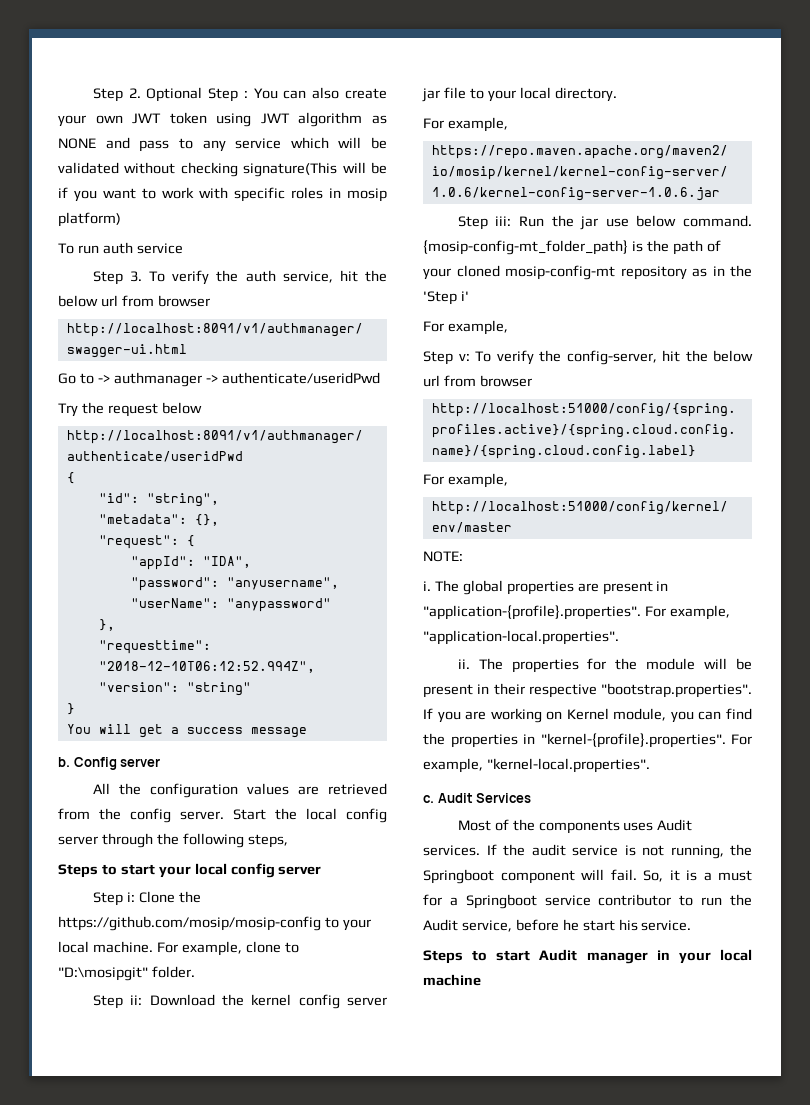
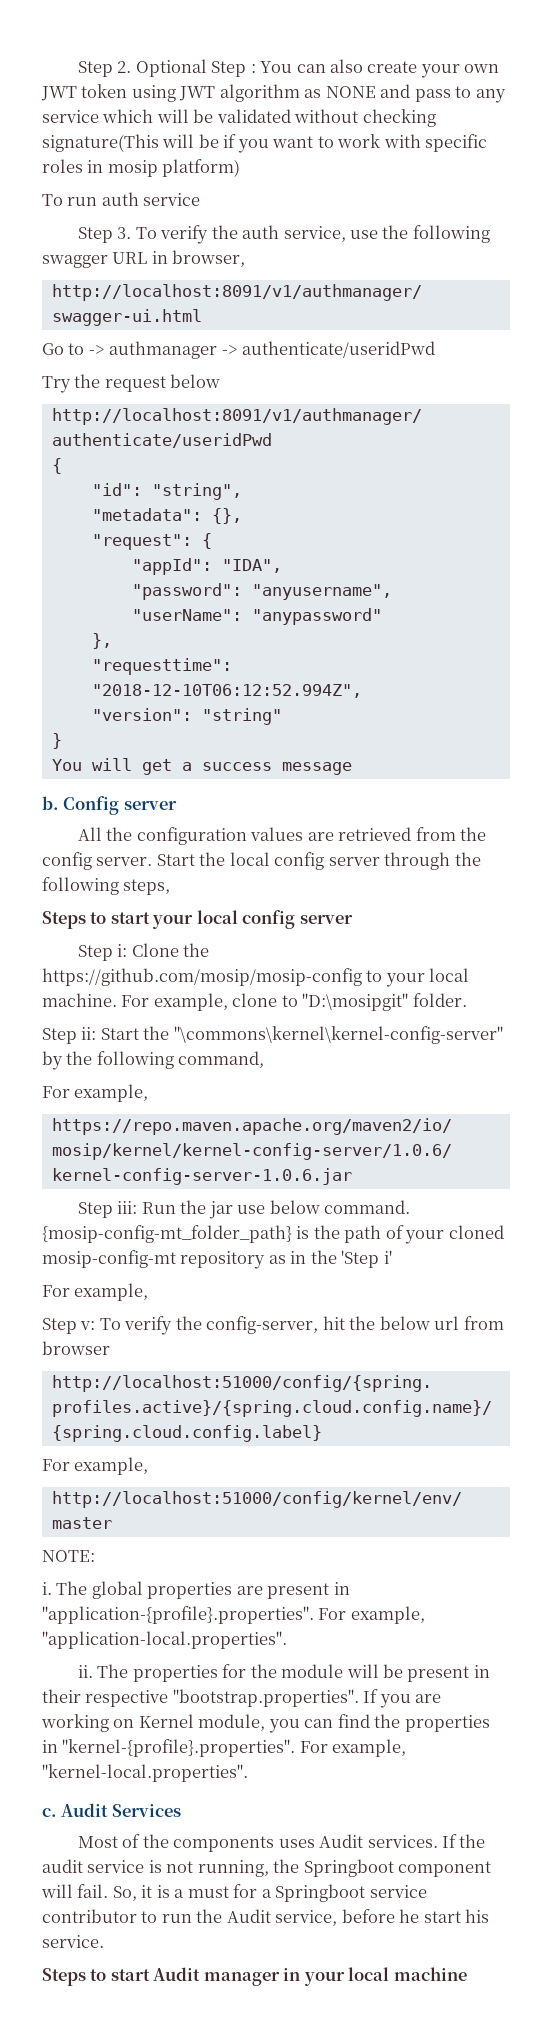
[339,270,388,282] [58,295,210,307] hit the below url from browser -> [350,225,490,243] [42,250,246,268] use the following swagger URL in browser,
[149,994,388,1009] [422,87,617,102] Download the kernel config server jar file to your local directory. -> [100,1026,503,1044] [42,1051,265,1070] Start the "\commons\kernel\kernel-config-server" by the following command,

